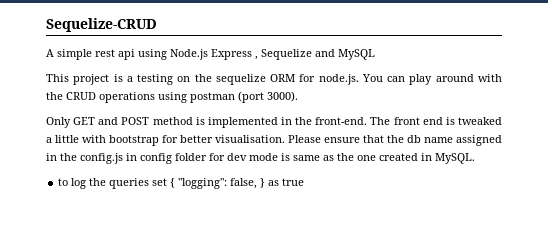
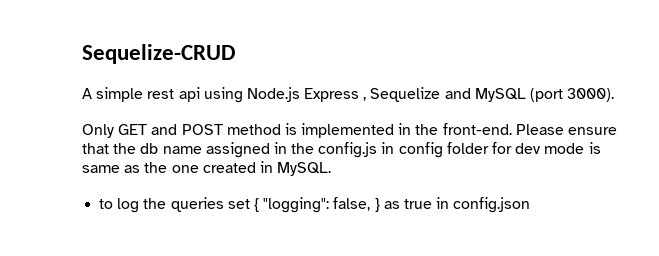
[46,74,502,85] [46,92,235,103] // This project is a testing on the sequelize ORM for node.js. You can play around with the CRUD operations using postman -> (526, 95) none
[370,117,503,125] [46,135,285,146] The front end is tweaked a little with bootstrap for better visualisation. -> (512, 129) none
(305, 182) none -> [436,197,531,213] in config.json

